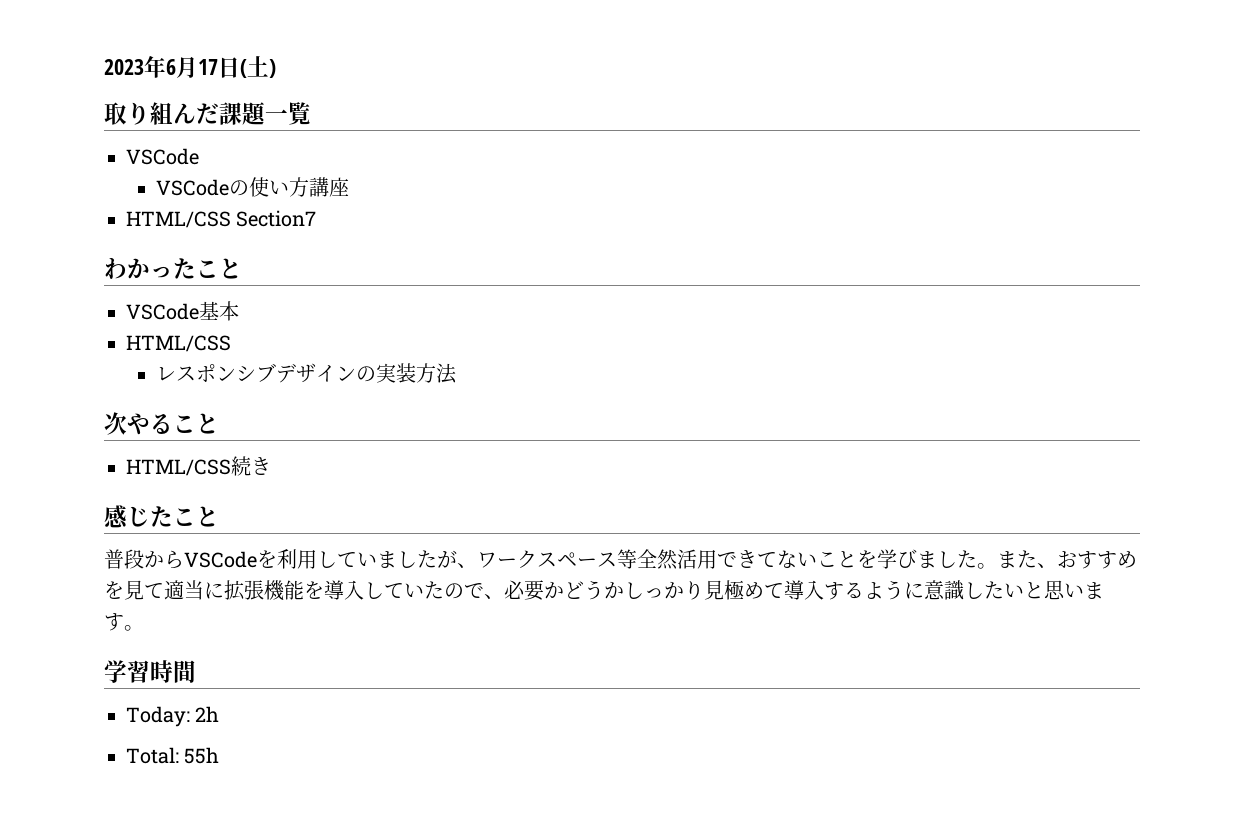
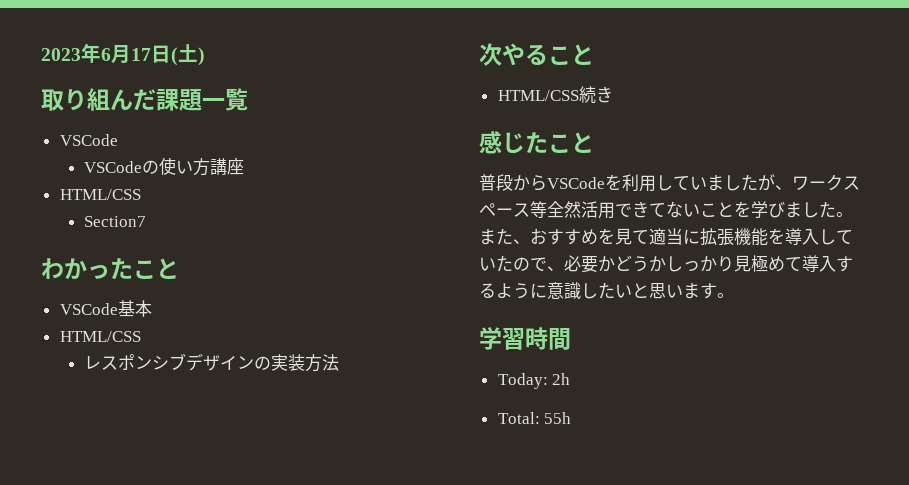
(231, 219) none -> (141, 194) //

